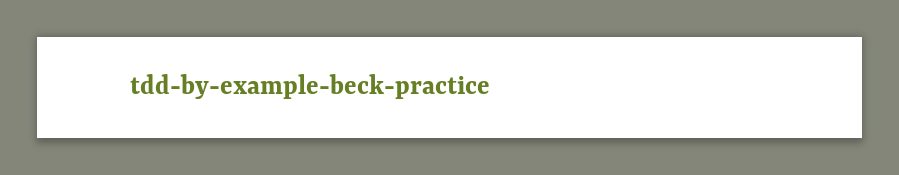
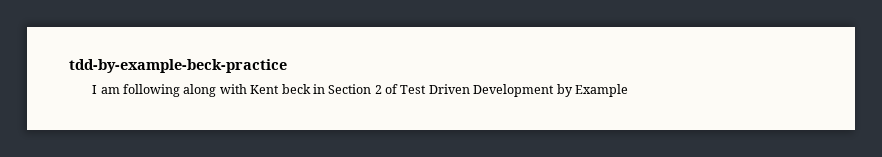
(490, 86) none -> [92,84,628,97] // I am following along with Kent beck in Section 2 of Test Driven Development by Example

